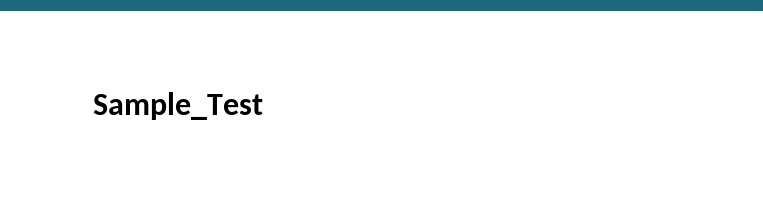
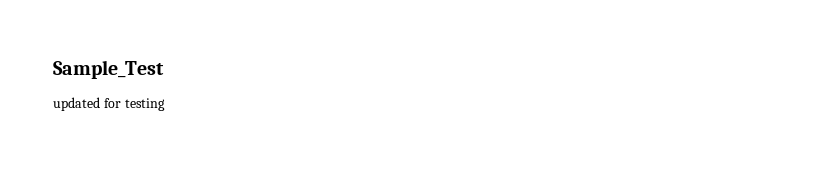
(263, 106) none -> [53,97,165,111] // updated for testing

